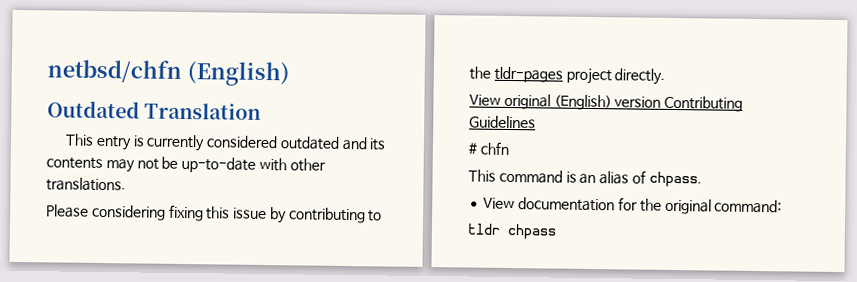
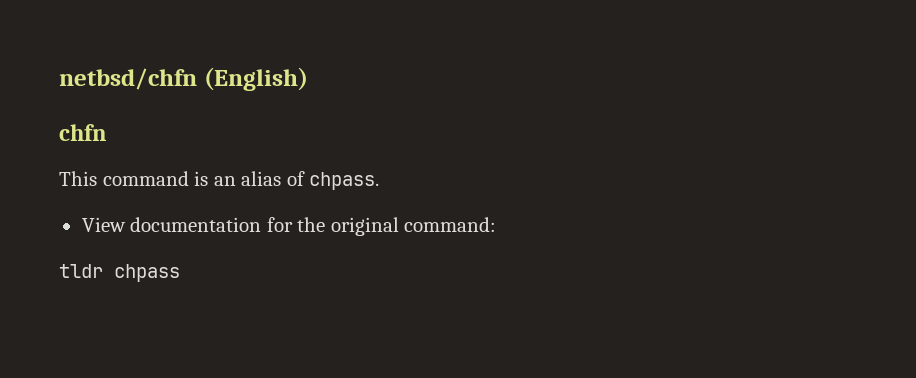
[47,100,262,120] [65,133,387,152] [46,156,326,173] [46,177,126,192] [46,204,383,224] [469,66,666,85] [469,93,744,112] [469,115,536,129] [468,142,477,155] Outdated Translation // This entry is currently considered outdated and its contents may not be up-to-date with other translations. // Please considering fixing this issue by contributing to the tldr-pages project directly. // View original (English) version Contributing Guidelines // # -> (308, 79) none

